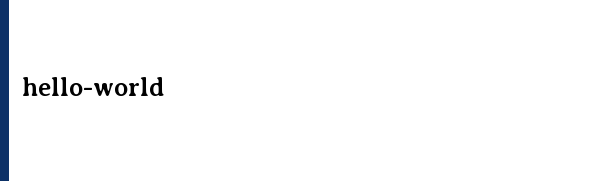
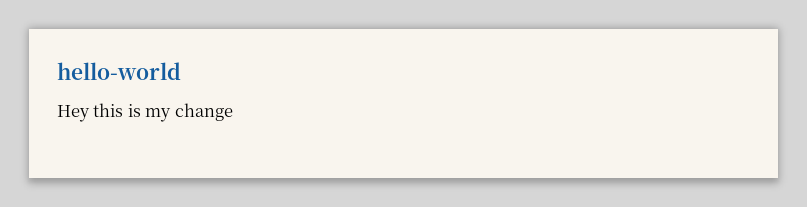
(164, 86) none -> [57,103,233,122] // Hey this is my change

